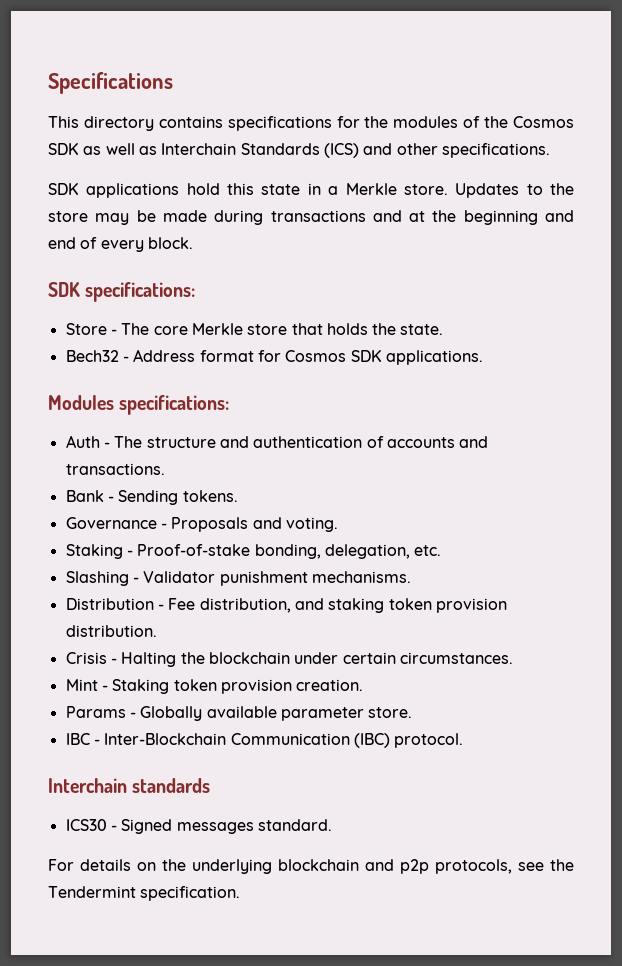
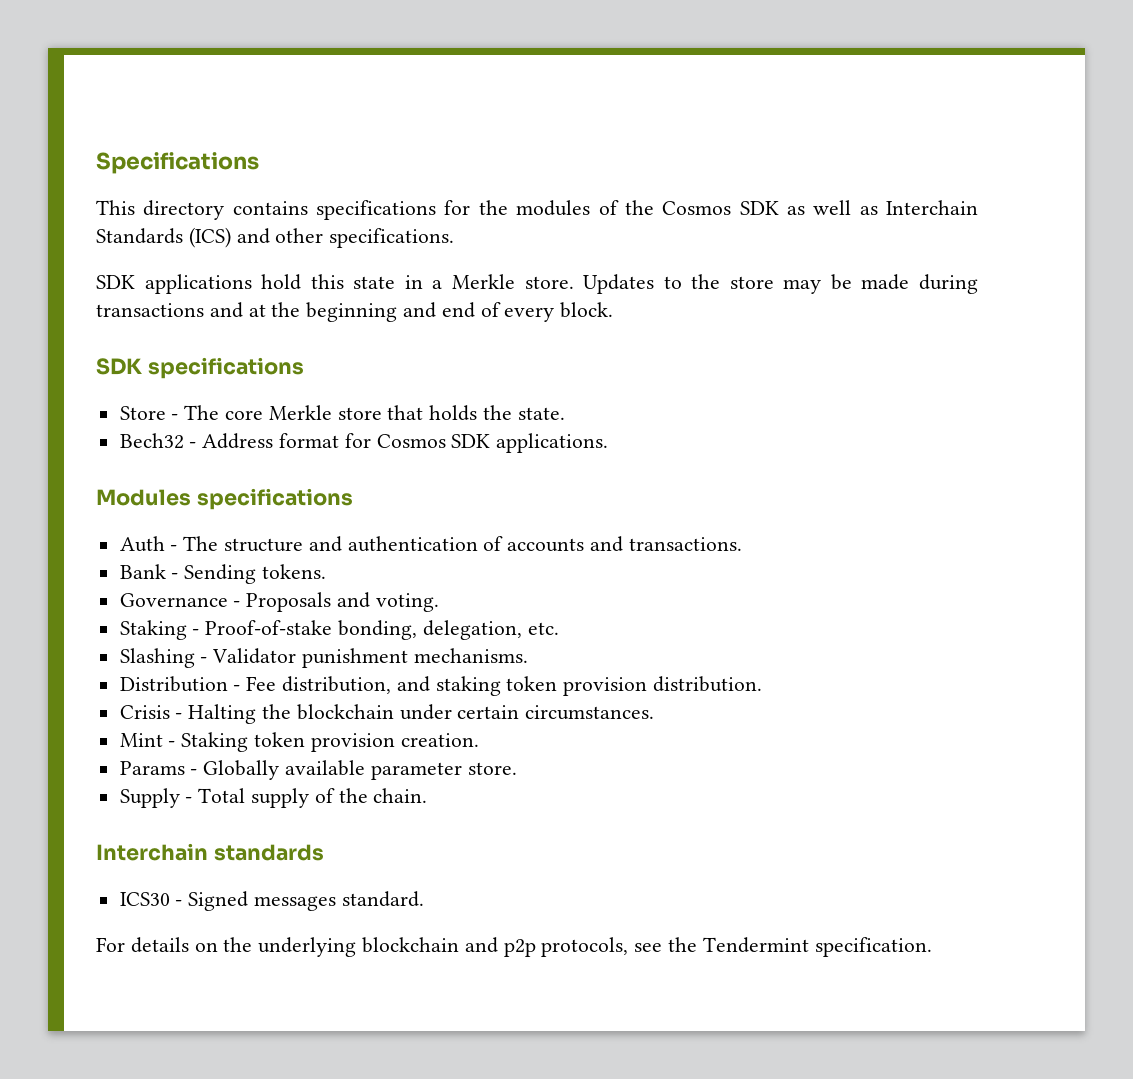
[85,282,196,302] specifications: -> [147,357,304,379] specifications
[119,395,230,415] specifications: -> [196,488,353,510] specifications
[65,733,464,748] IBC - Inter-Blockchain Communication (IBC) protocol. -> [119,788,428,808] Supply - Total supply of the chain.

